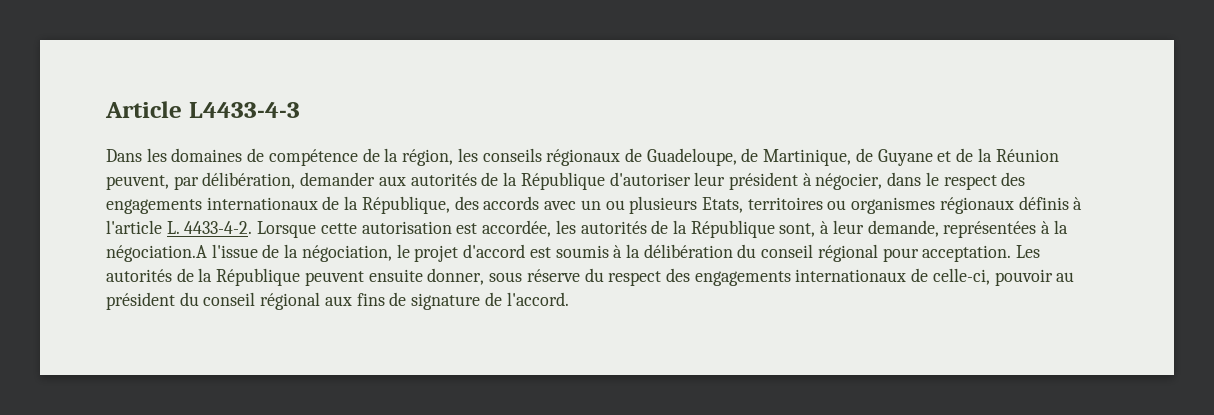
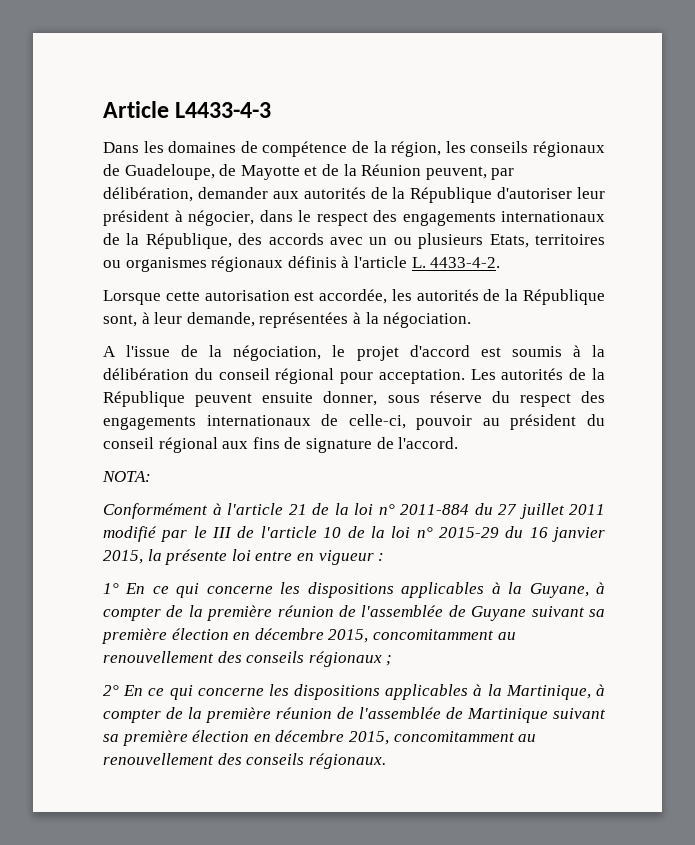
[763,148,933,166] Martinique, de Guyane -> [240,165,300,180] Mayotte
(253, 227) none -> (501, 262) //
[106,245,207,262] négociation.A -> [383,312,472,328] [103,346,116,357] négociation. // A
(569, 299) none -> [102,471,151,482] [103,503,605,519] [103,526,605,542] [103,549,385,565] [103,582,605,598] [103,605,605,621] [102,628,516,644] [103,651,393,667] [103,684,605,700] [103,707,606,723] [103,730,537,746] [103,753,386,769] // NOTA: // Conformément à l'article 21 de la loi n° 2011-884 du 27 juillet 2011 modifié par le III de l'article 10 de la loi n° 2015-29 du 16 janvier 2015, la présente loi entre en vigueur : // 1° En ce qui concerne les dispositions applicables à la Guyane, à compter de la première réunion de l'assemblée de Guyane suivant sa première élection en décembre 2015, concomitamment au renouvellement des conseils régionaux ; // 2° En ce qui concerne les dispositions applicables à la Martinique, à compter de la première réunion de l'assemblée de Martinique suivant sa première élection en décembre 2015, concomitamment au renouvellement des conseils régionaux.

